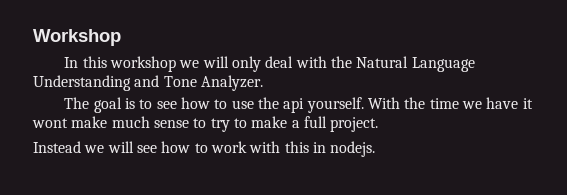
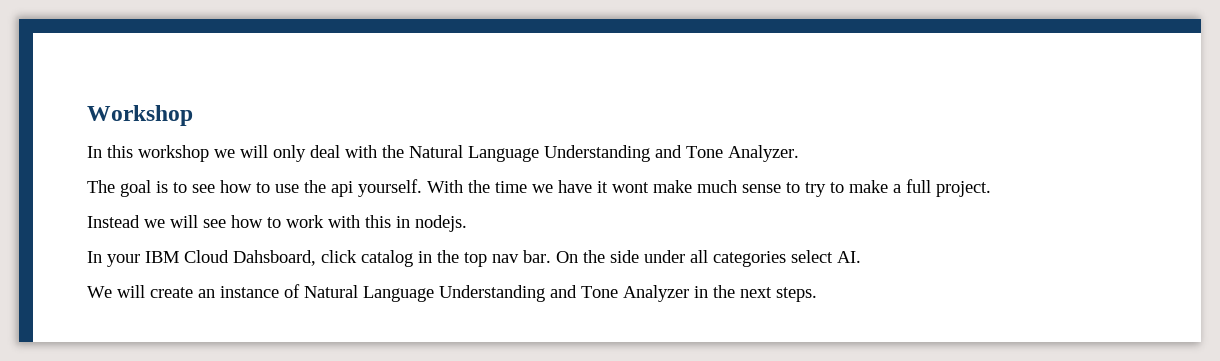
(376, 149) none -> [87,250,861,267] [87,284,817,302] // In your IBM Cloud Dahsboard, click catalog in the top nav bar. On the side under all categories select AI. // We will create an instance of Natural Language Understanding and Tone Analyzer in the next steps.

